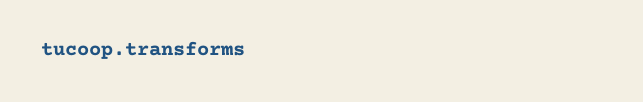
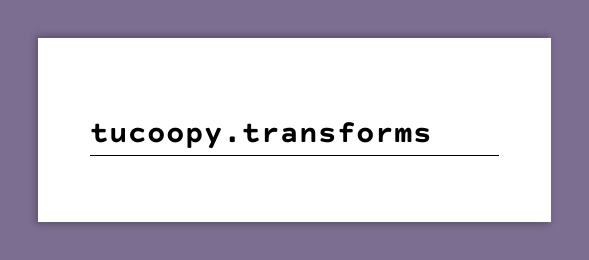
[41,41,245,59] tucoop.transforms -> [90,122,432,149] tucoopy.transforms

